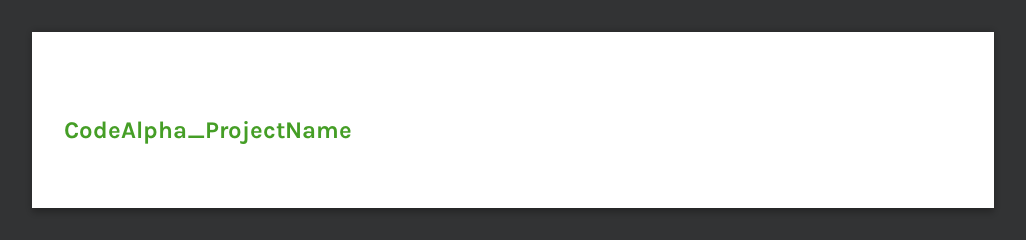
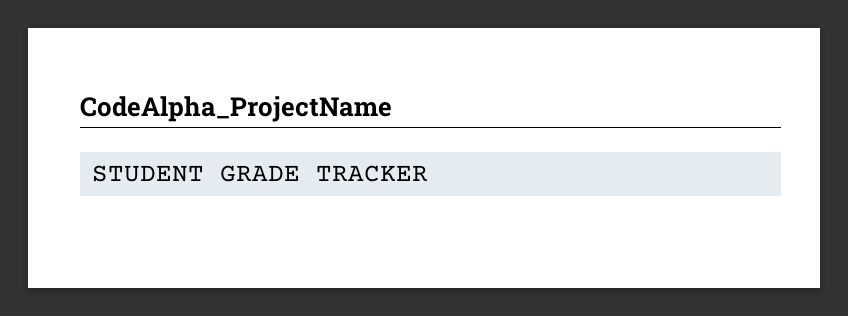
(352, 132) none -> [92,165,429,182] // STUDENT GRADE TRACKER

